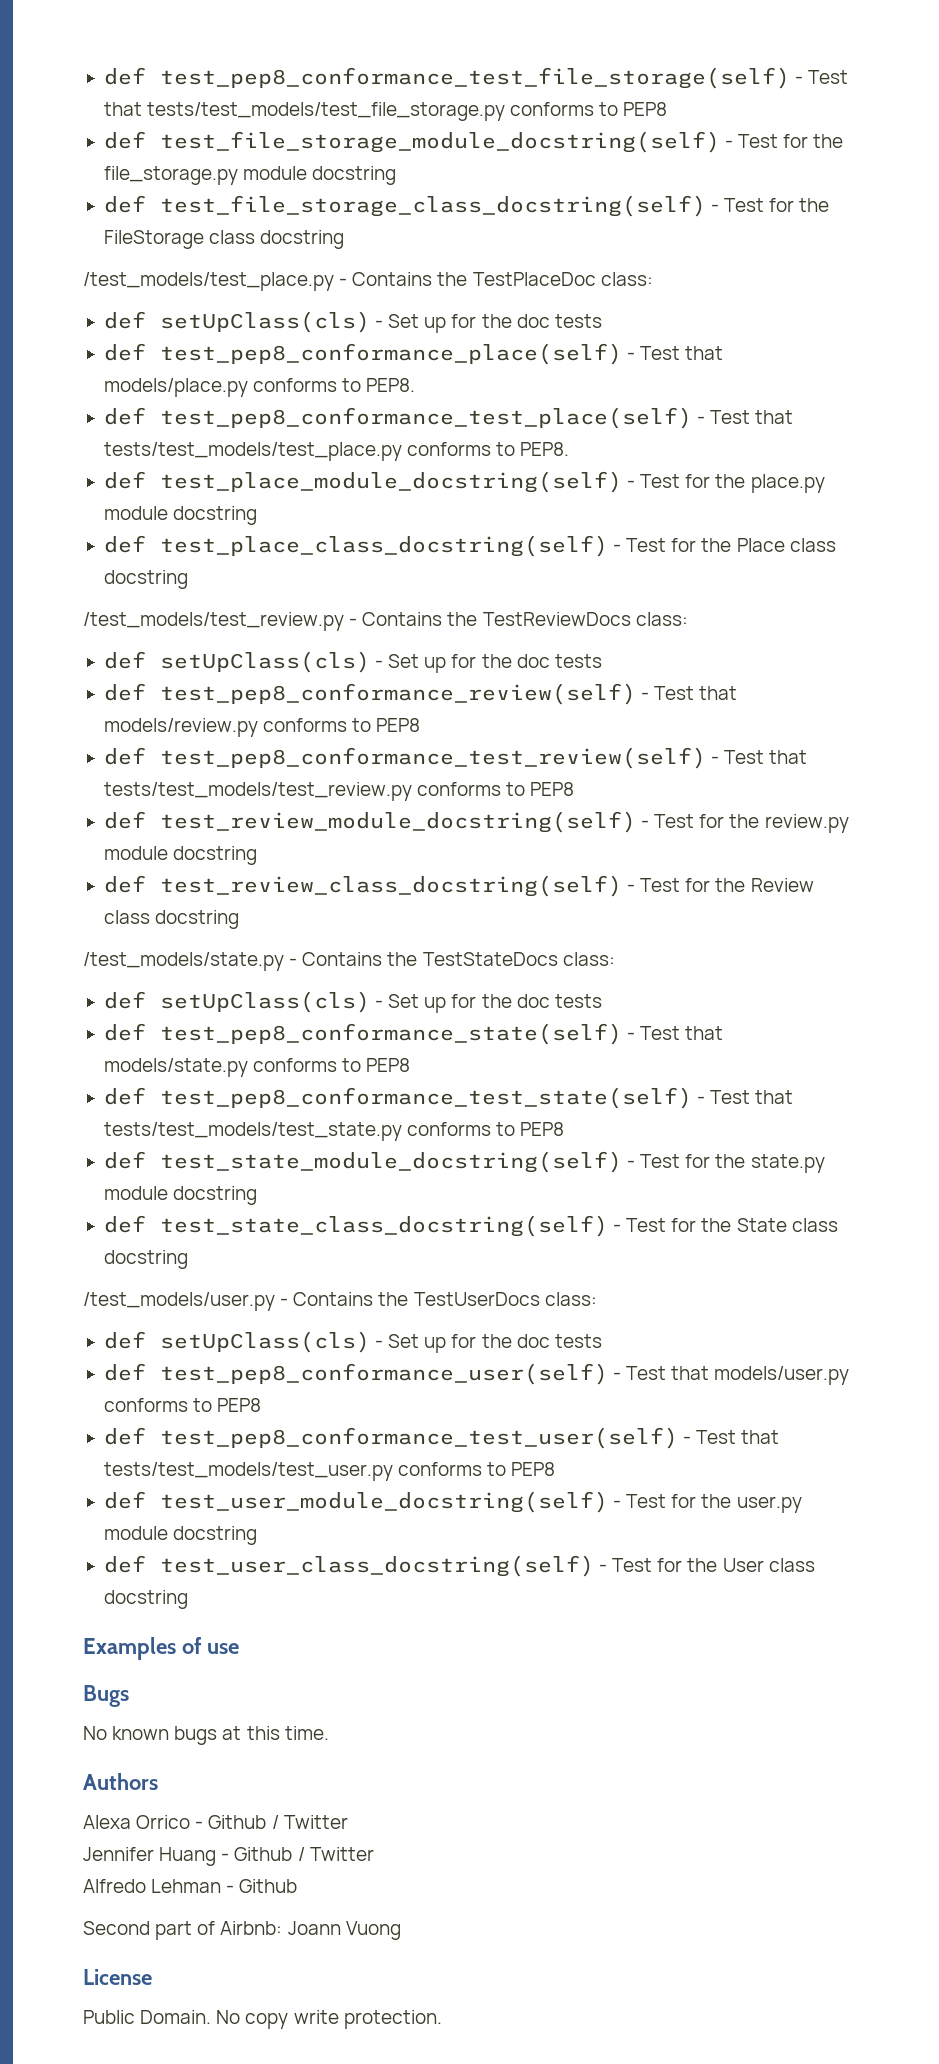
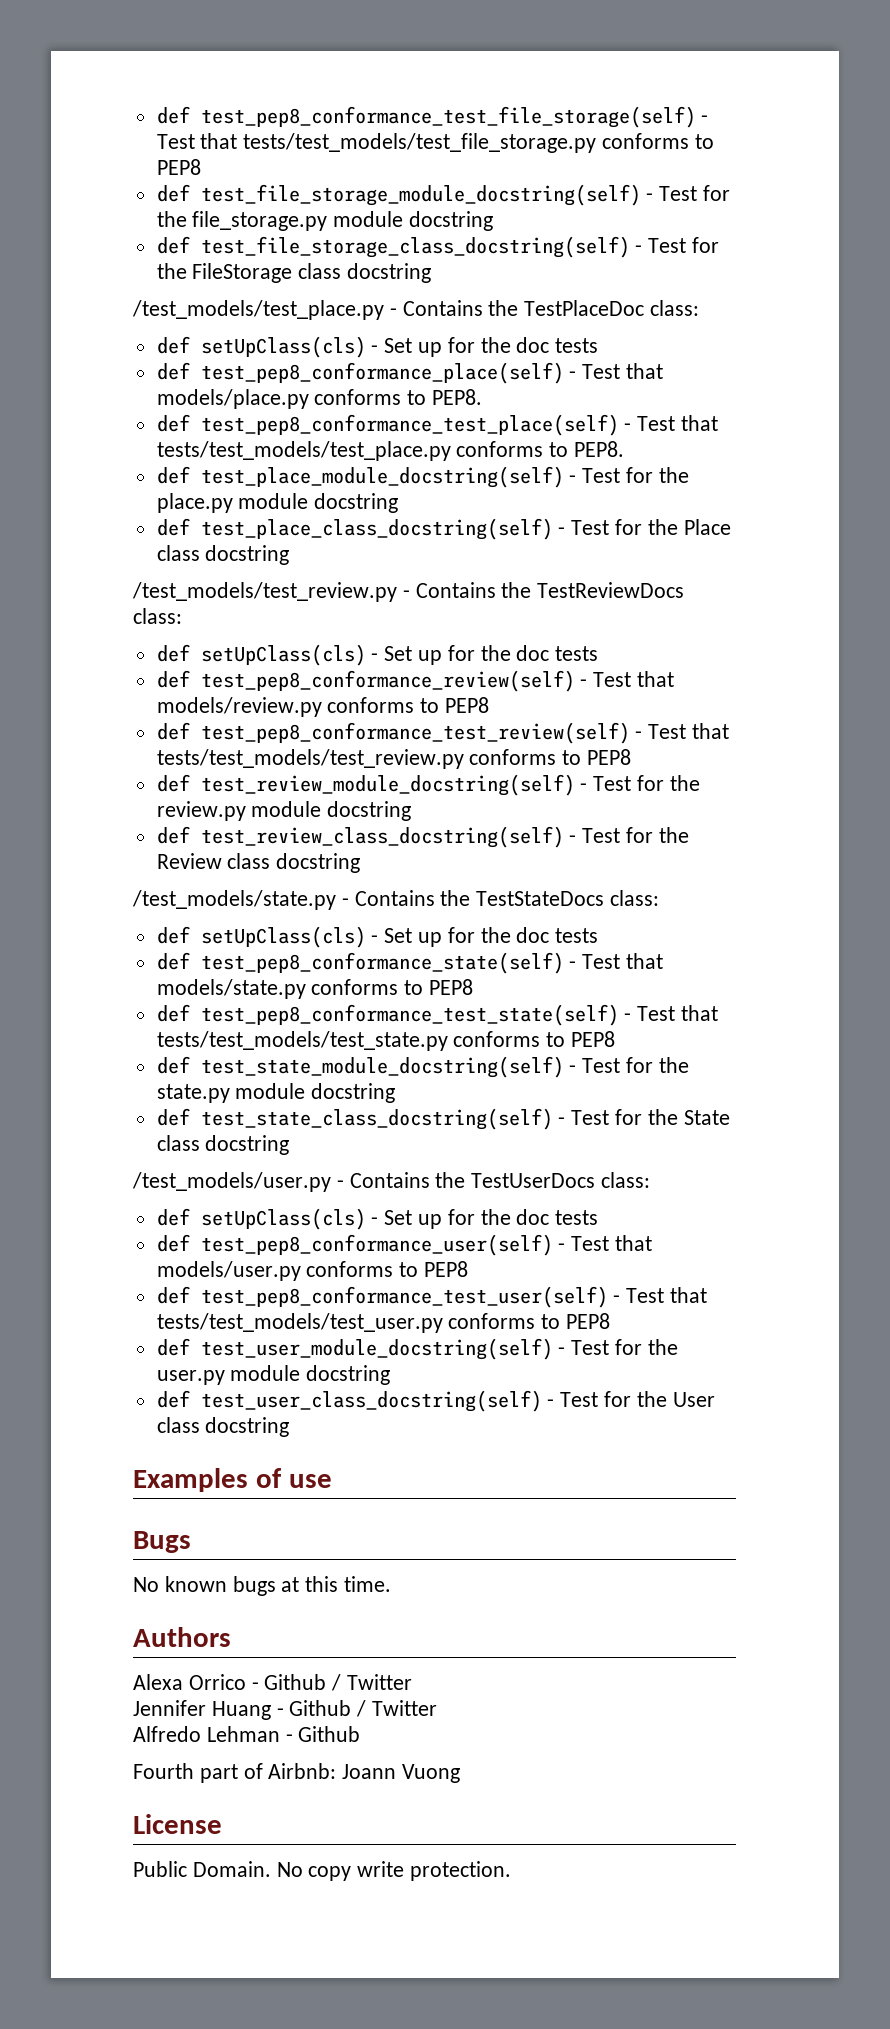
[83,1921,150,1935] Second -> [133,1763,194,1779] Fourth

